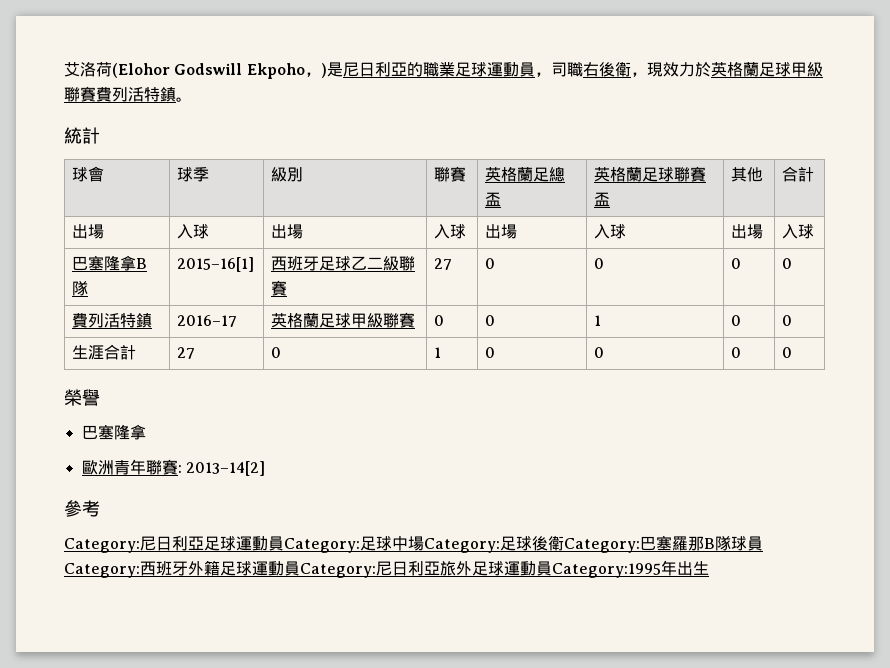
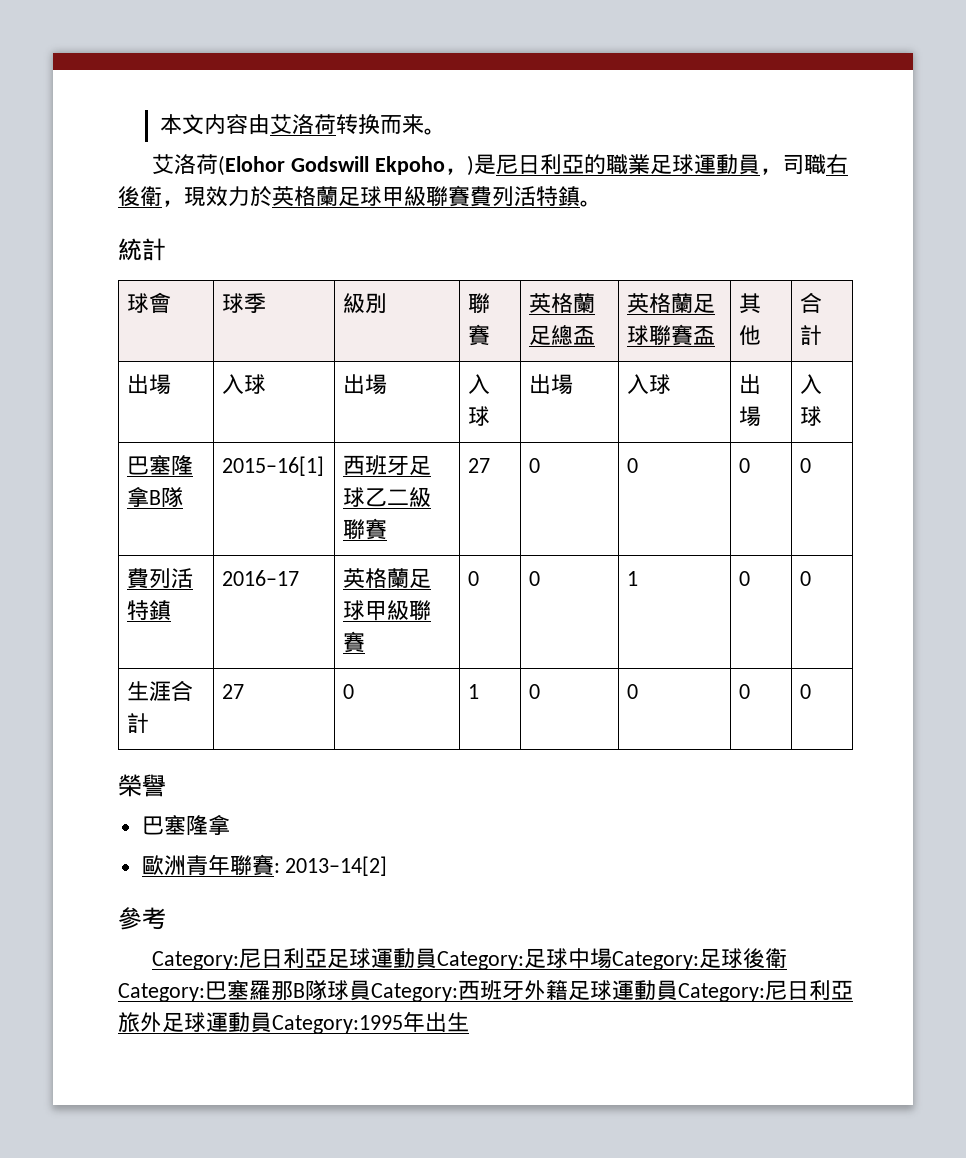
(64, 69) none -> [159,114,446,135] 本文内容由艾洛荷转换而来。 //

